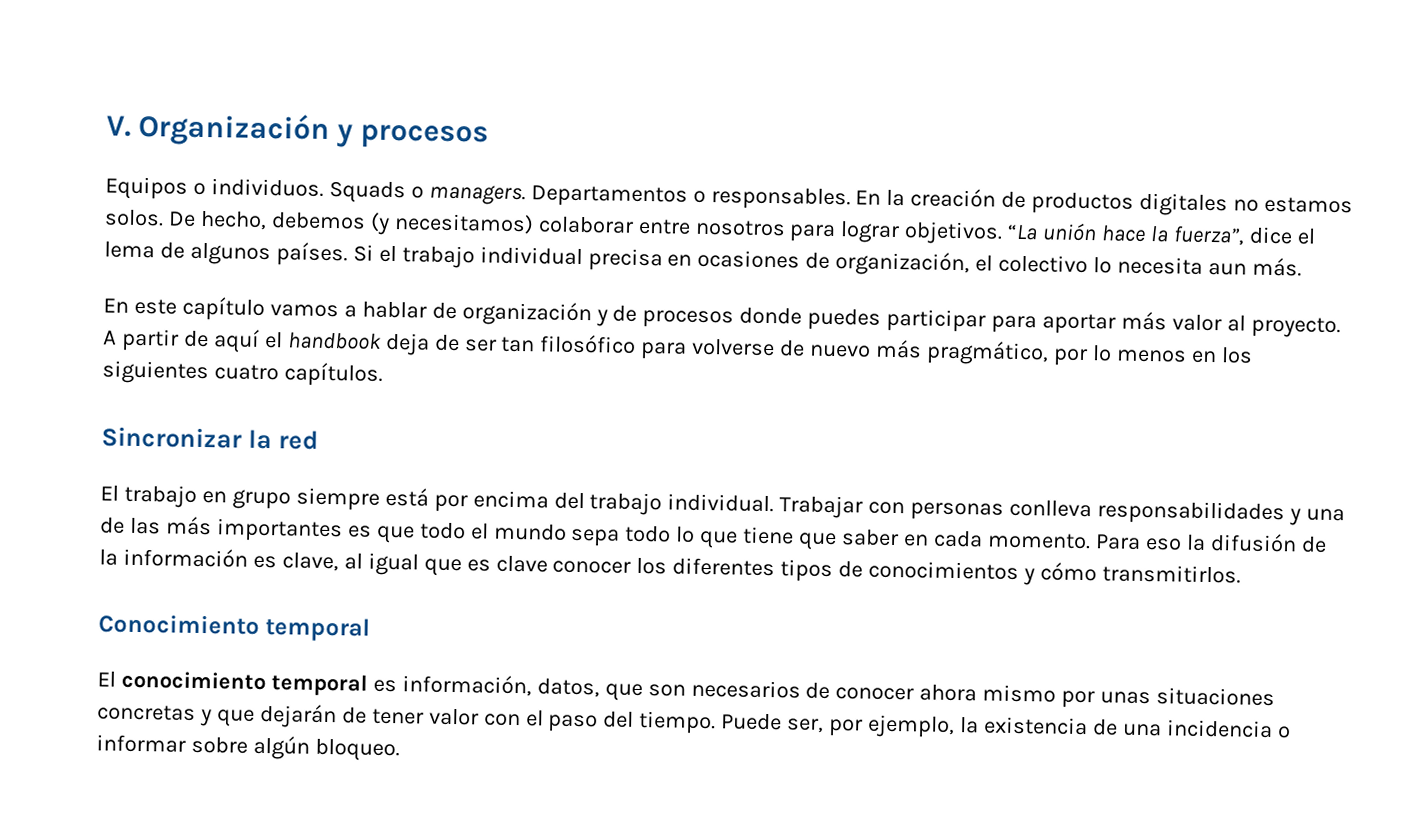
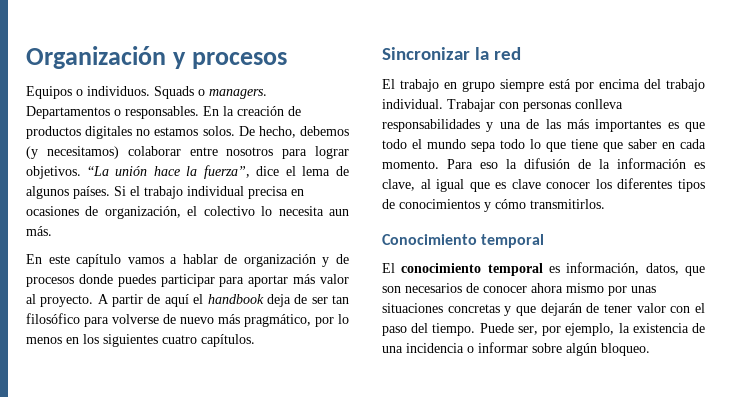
[106,115,131,137] V. -> (26, 57) none

